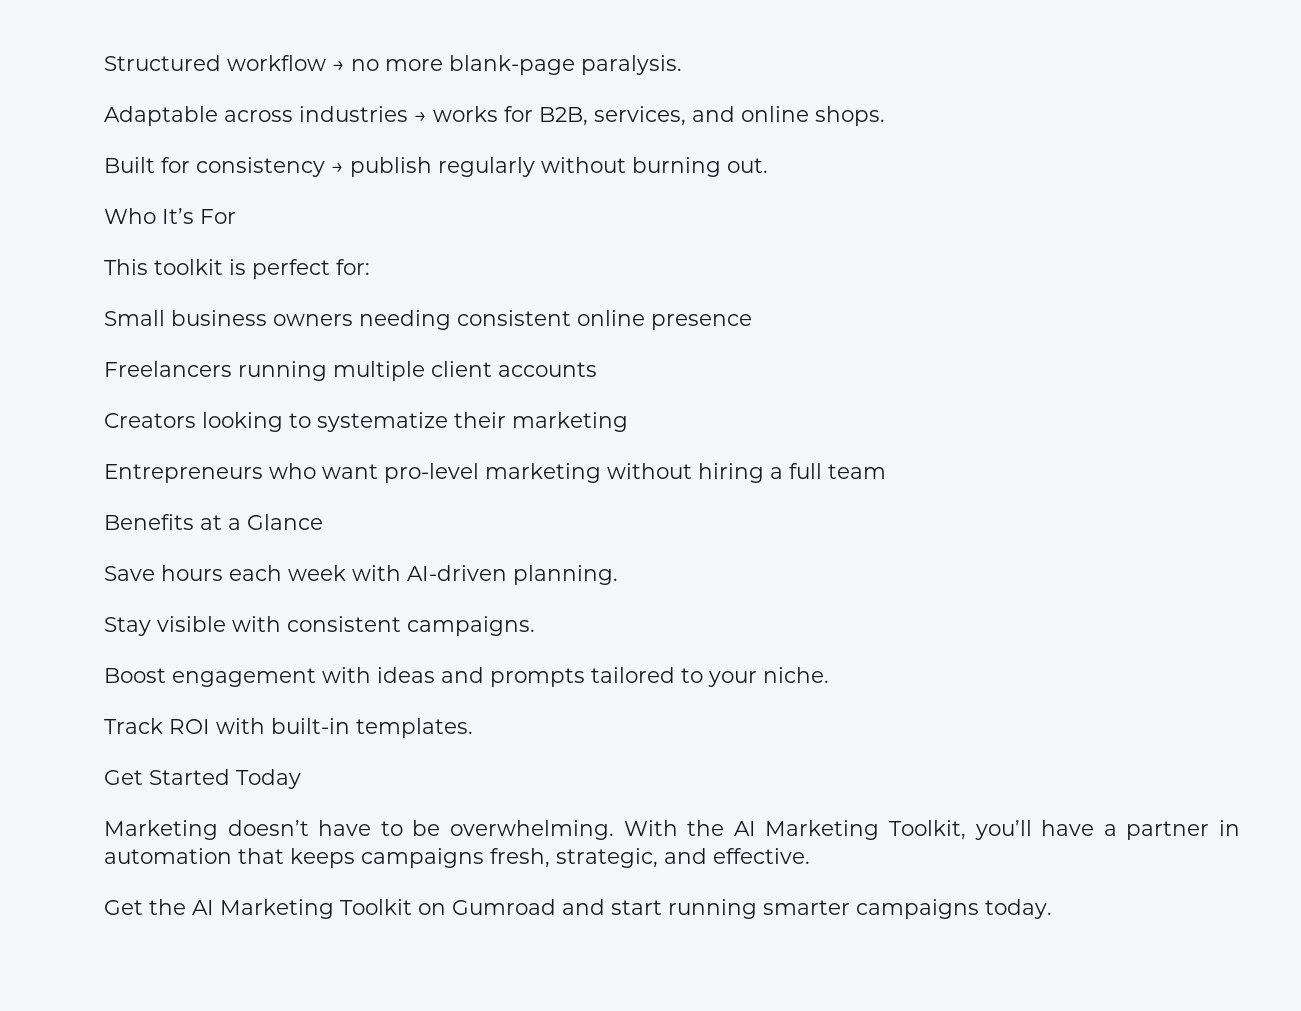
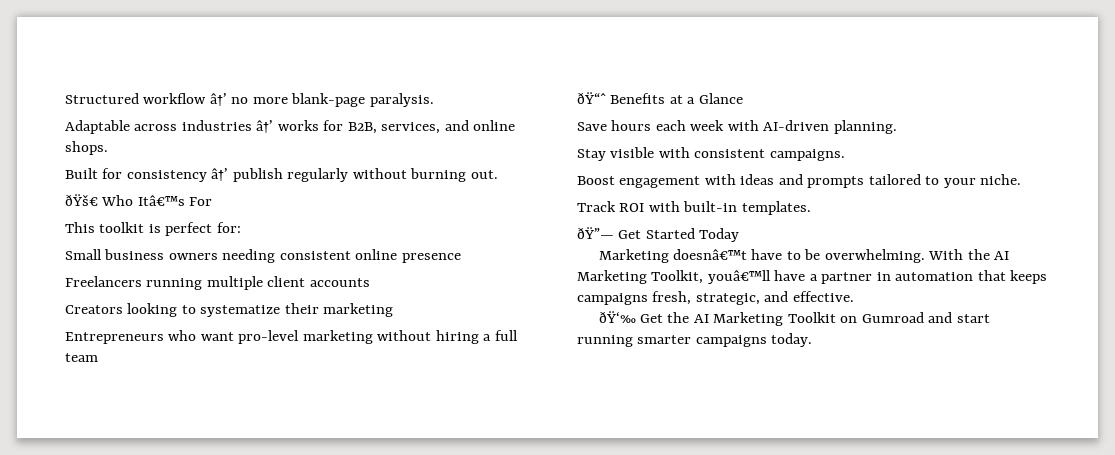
[332,61,345,71] → -> [209,93,227,106] â†’
[414,112,427,122] → -> [256,120,274,133] â†’
[331,163,344,173] → -> [211,168,229,181] â†’
[104,208,194,224] Who It’s -> [65,194,185,206] ðŸš€ Who Itâ€™s
(886, 471) none -> [577,92,606,104] ðŸ“ˆ
(473, 728) none -> [577,227,614,239] ðŸ”—
[227,820,309,836] doesn’t -> [672,249,747,260] doesnâ€™t
[974,820,1032,840] you’ll -> [707,270,771,284] youâ€™ll
(810, 856) none -> [598,311,636,323] ðŸ‘‰

